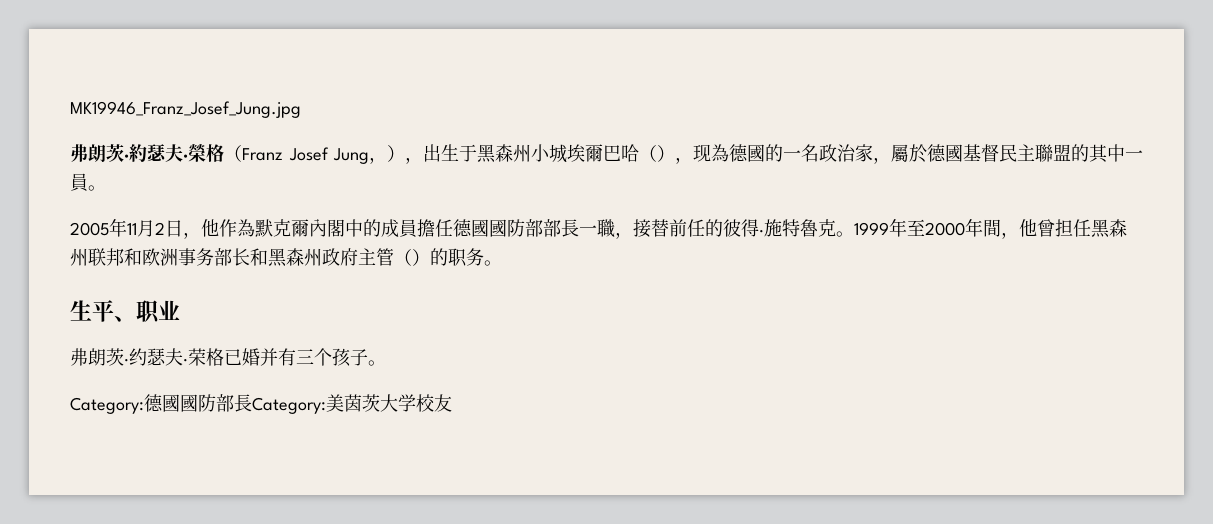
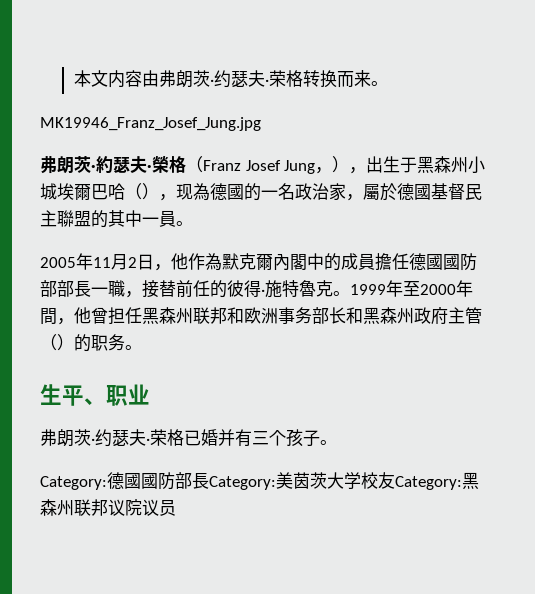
(70, 109) none -> [73,70,388,88] 本文内容由弗朗茨·约瑟夫·荣格转换而来。 //
(452, 403) none -> [395,472,479,490] [40,499,176,516] Category:黑森州联邦议院议员

